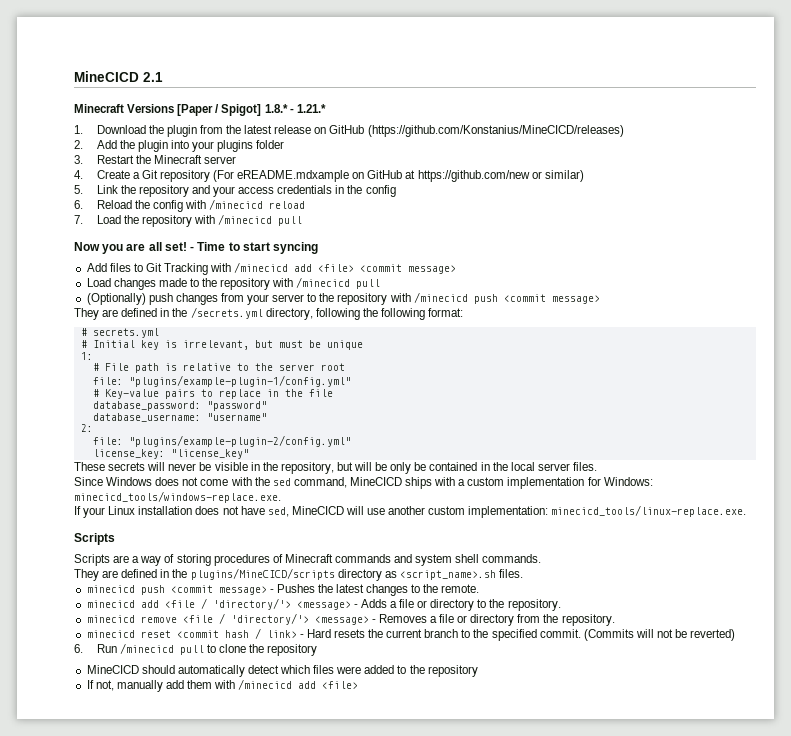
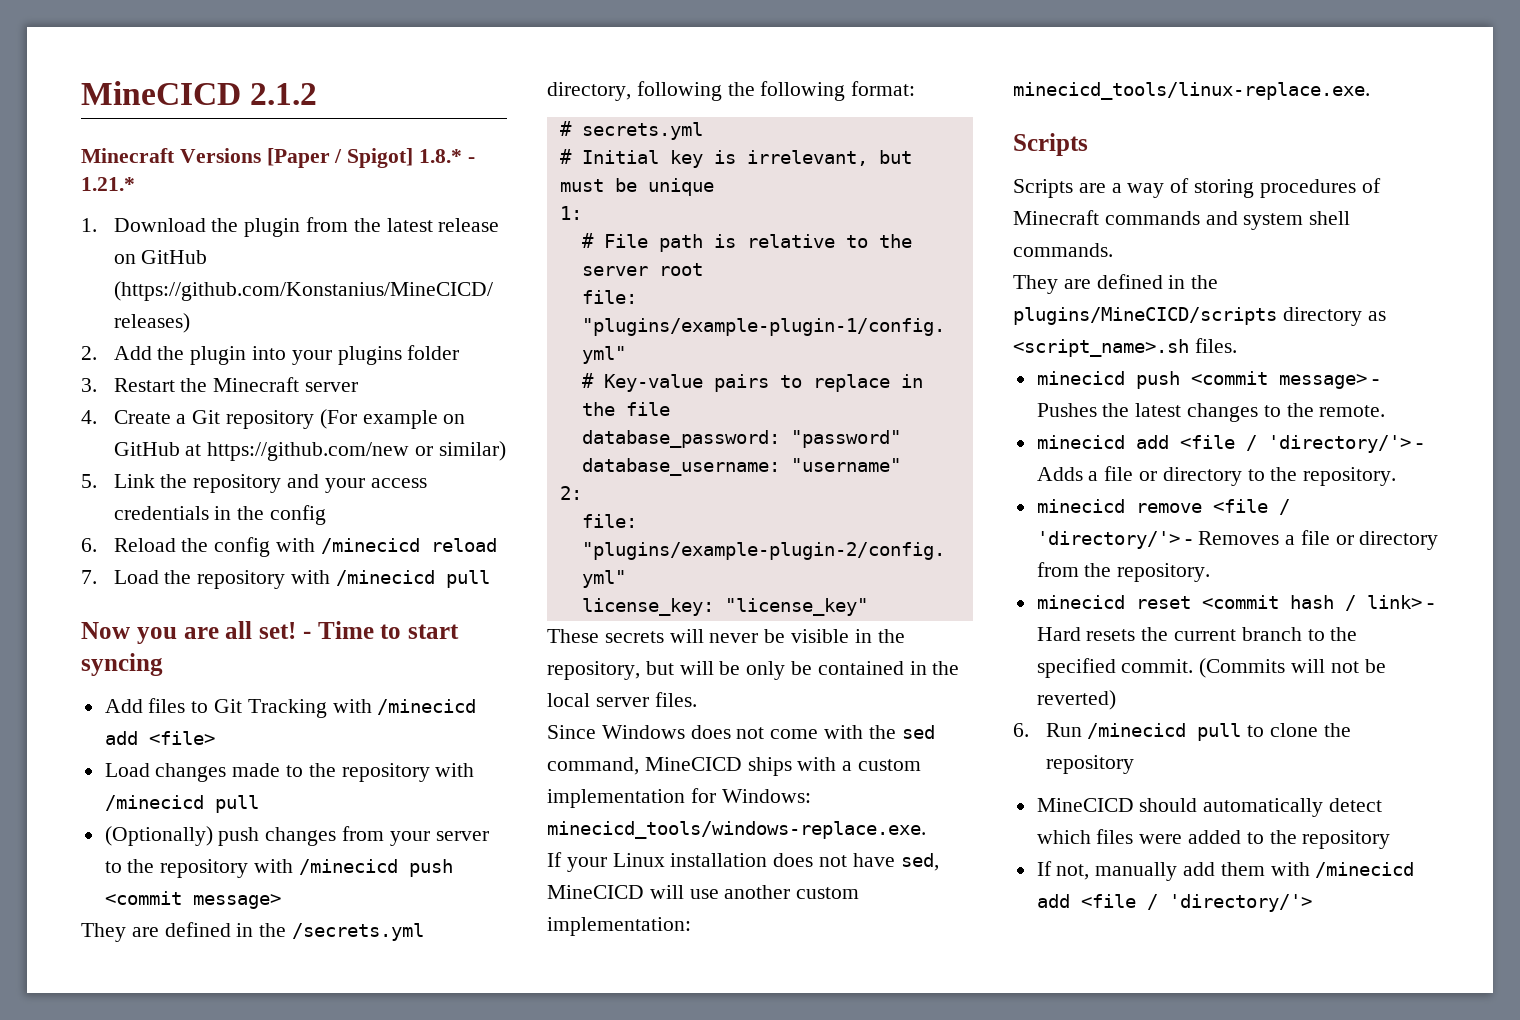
[74,71,163,82] MineCICD 2.1 -> [81,81,318,105] MineCICD 2.1.2
[237,170,350,182] eREADME.mdxample -> [362,410,438,429] example
[360,264,457,274] <commit message> -> (215, 738) none
[296,601,351,610] <message> -> (1411, 444) none
[314,616,369,625] <message> -> (1180, 540) none
[322,681,359,689] <file> -> [1080,894,1312,912] <file / 'directory/'>

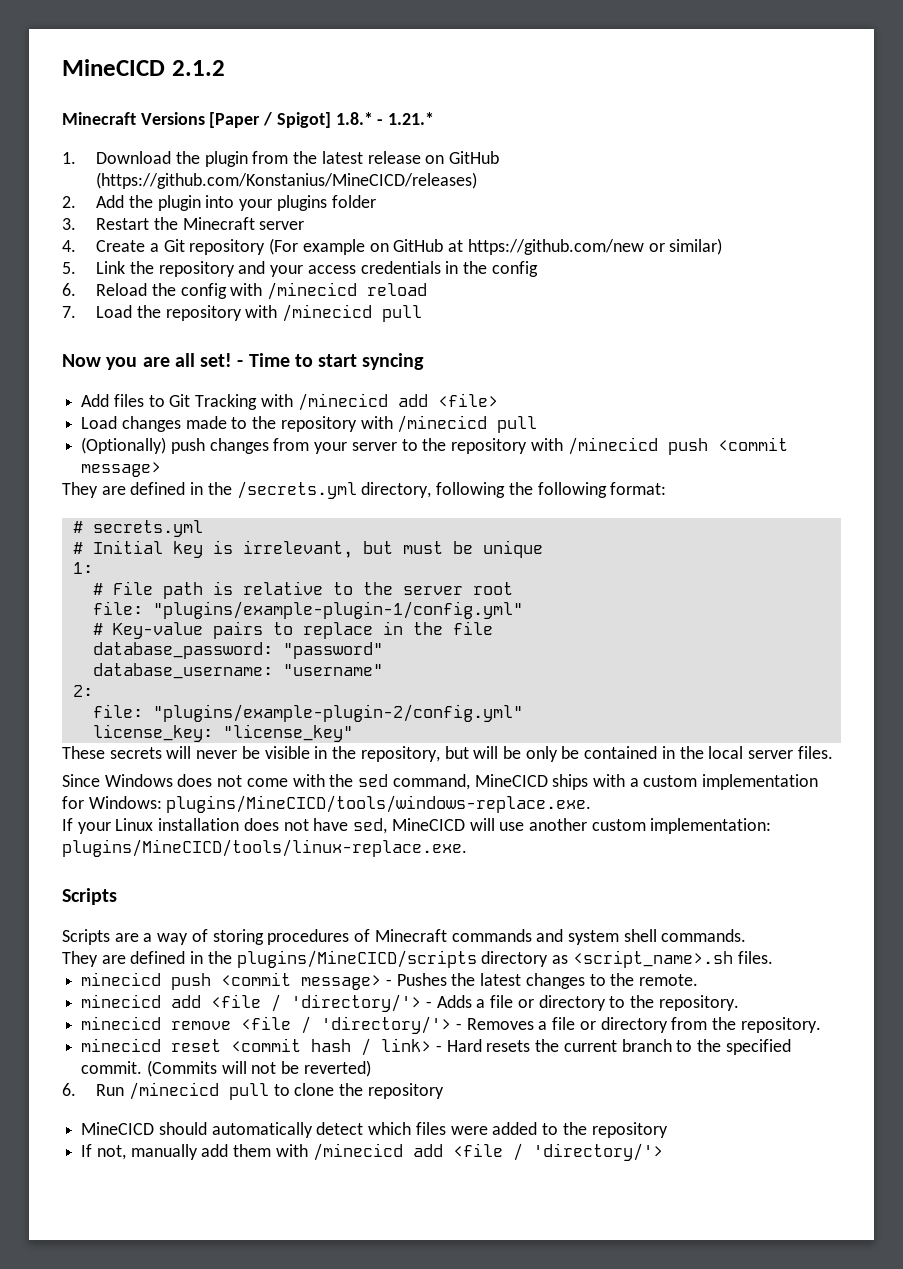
[547,821,926,839] minecicd_tools/windows-replace.exe. -> [166,795,592,813] plugins/MineCICD/tools/windows-replace.exe.
[1013,82,1370,100] minecicd_tools/linux-replace.exe. -> [62,839,467,857] plugins/MineCICD/tools/linux-replace.exe.

